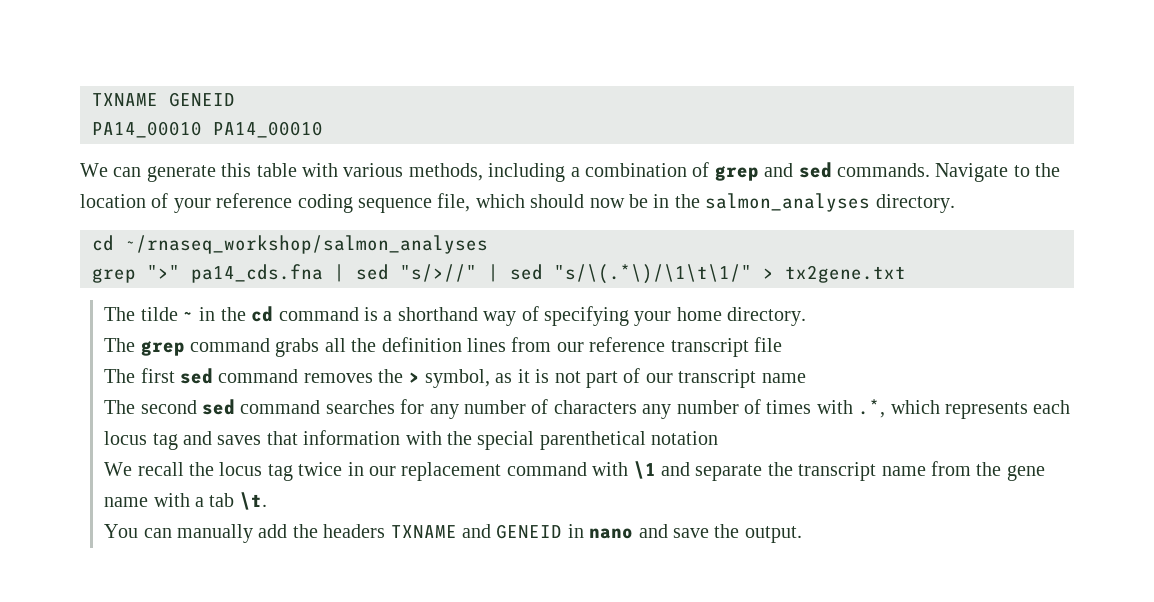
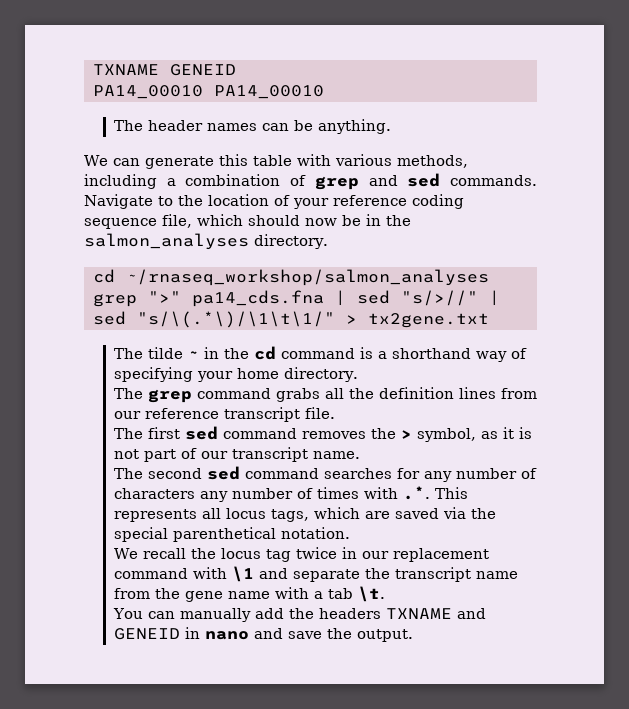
(323, 129) none -> [113,119,391,134] // The header names can be anything.
[753,337,782,352] file -> [304,407,335,419] file.
[761,373,806,383] name -> [312,451,360,459] name.
[858,399,1071,419] [104,430,442,450] .*, which represents each locus tag and saves that information with -> [402,486,468,500] [113,507,466,522] .*. This represents all locus tags, which are saved via
[651,431,719,445] notation -> [280,527,350,539] notation.

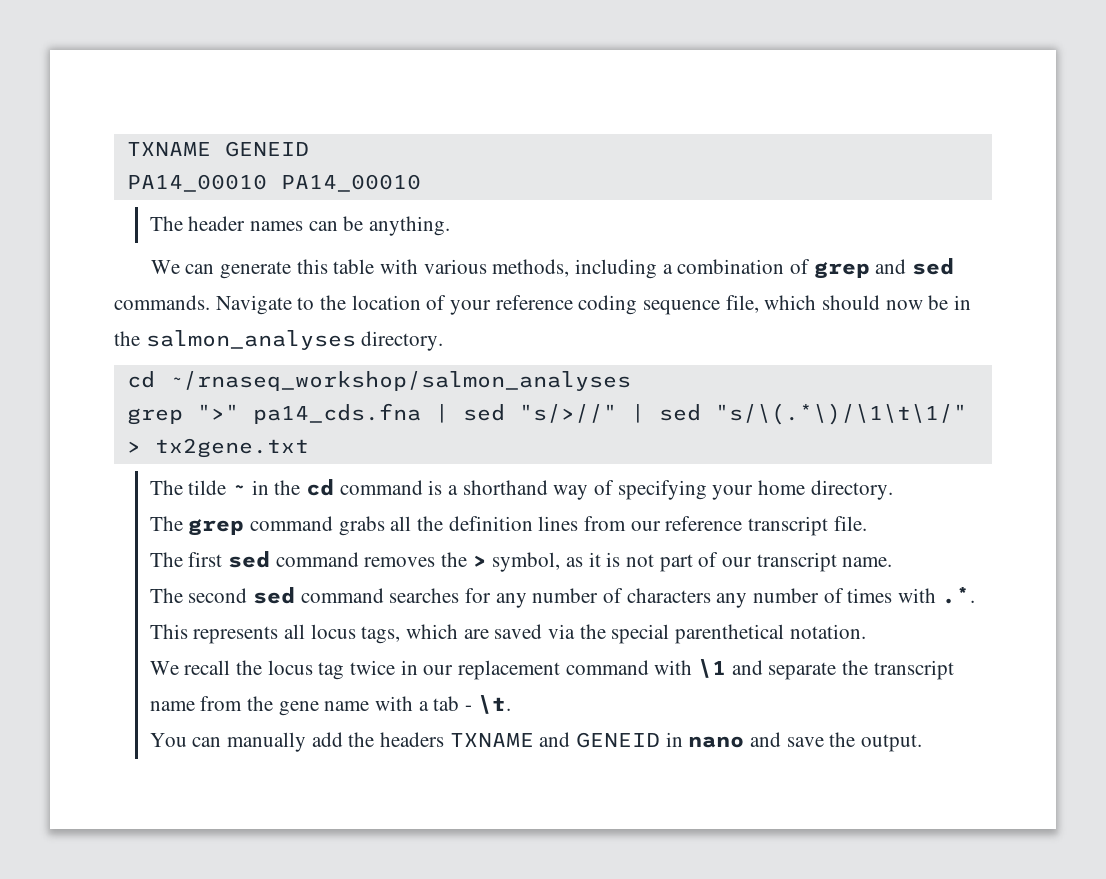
(353, 593) none -> [464,705,472,711] -

